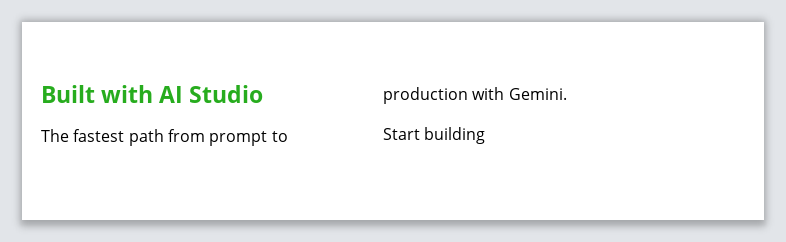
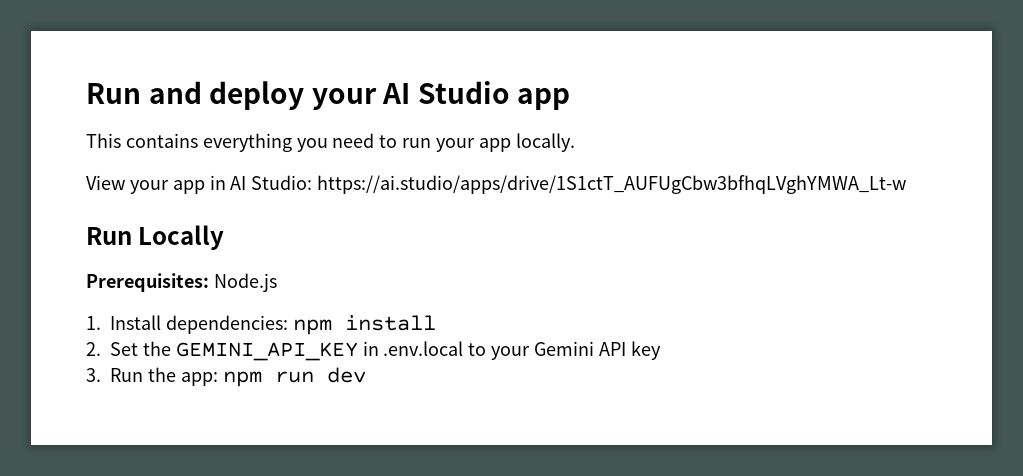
[41,85,264,103] [41,129,288,146] [383,87,567,104] [383,127,486,144] Built with AI Studio // The fastest path from prompt to production with Gemini. // Start building -> [86,81,571,110] [86,133,575,152] [86,175,907,194] [86,225,225,250] [86,273,277,292] [86,315,436,335] [86,341,661,361] [86,367,366,387] Run and deploy your AI Studio app // This contains everything you need to run your app locally. // View your app in AI Studio: https://ai.studio/apps/drive/1S1ctT_AUFUgCbw3bfhqLVghYMWA_Lt-w // Run Locally // Prerequisites: Node.js // 1. Install dependencies: npm install // 2. Set the GEMINI_API_KEY in .env.local to your Gemini API key // 3. Run the app: npm run dev

